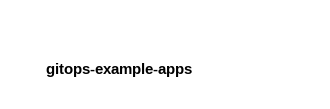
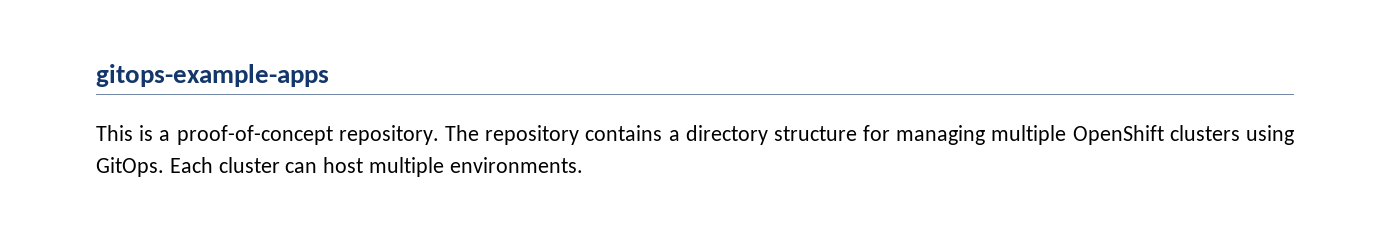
(192, 70) none -> [96,125,1294,145] [96,157,583,177] // This is a proof-of-concept repository. The repository contains a directory structure for managing multiple OpenShift clusters using GitOps. Each cluster can host multiple environments.

